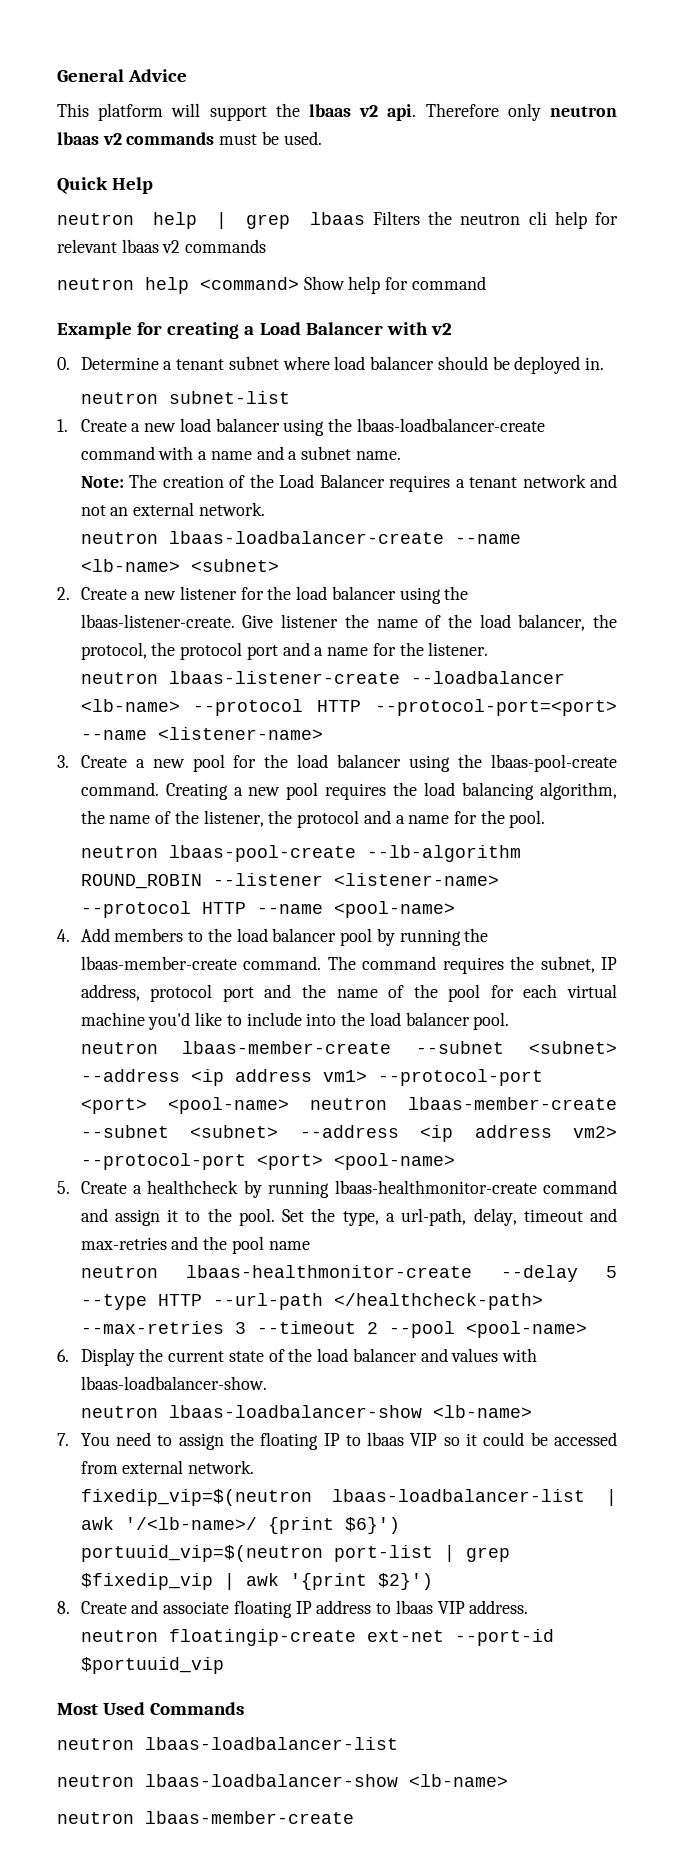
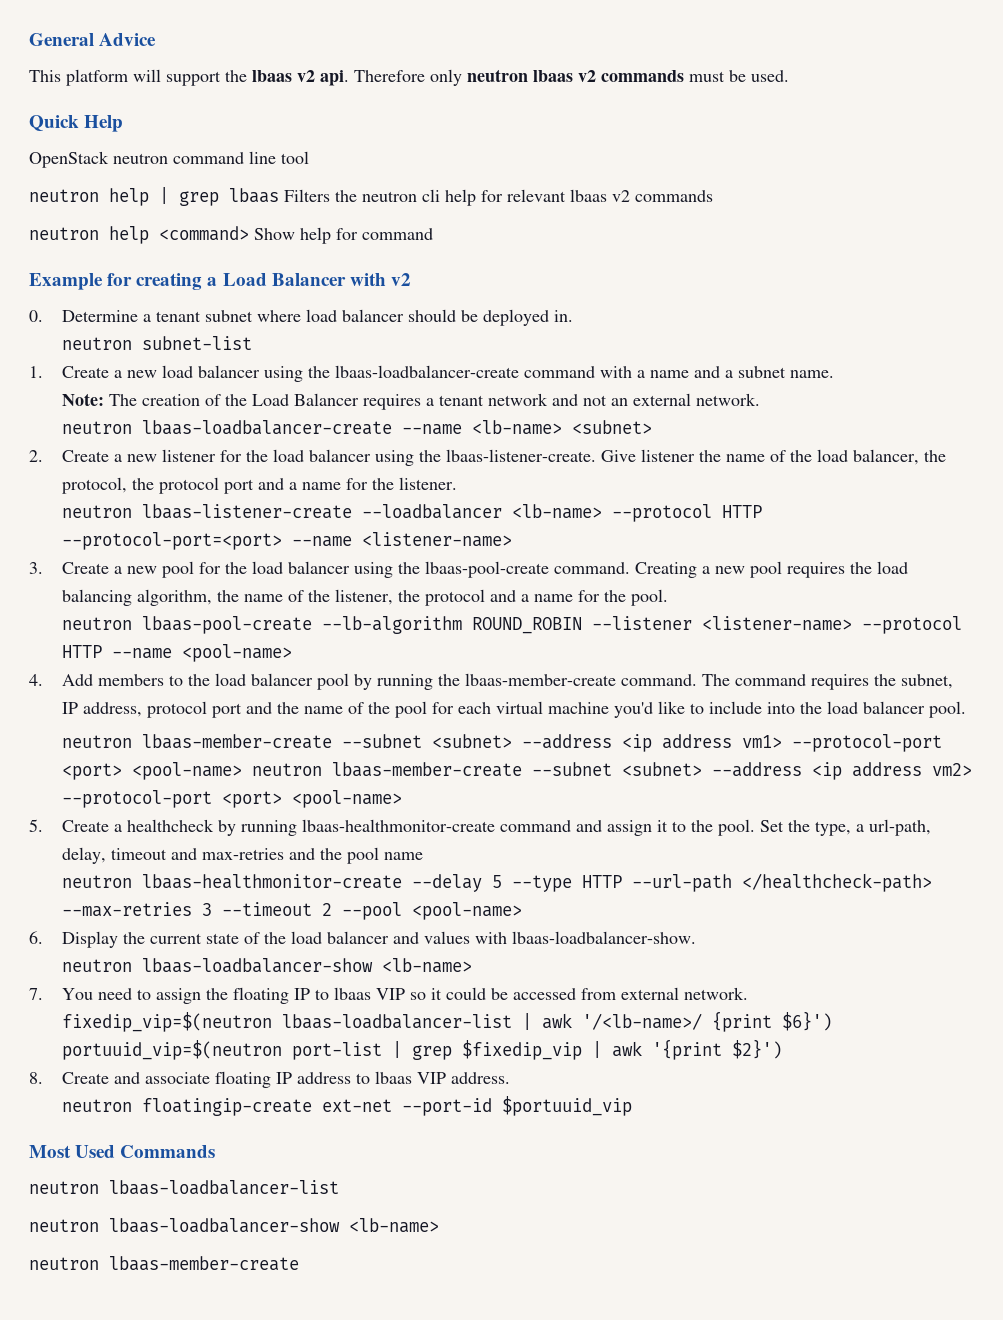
(154, 185) none -> [29,151,309,168] // OpenStack neutron command line tool

